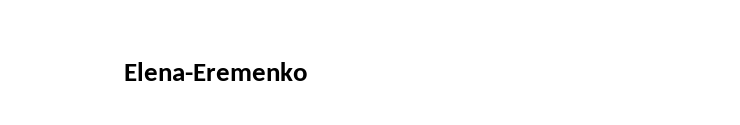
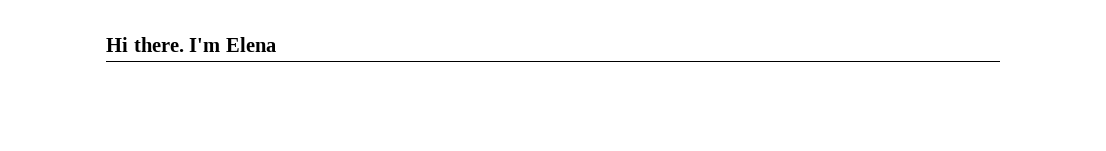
[124,62,308,81] Elena-Eremenko -> [106,37,276,52] Hi there. I'm Elena

